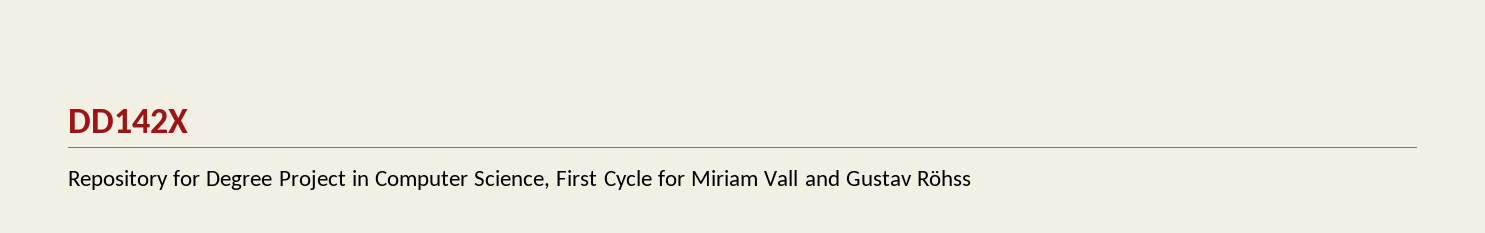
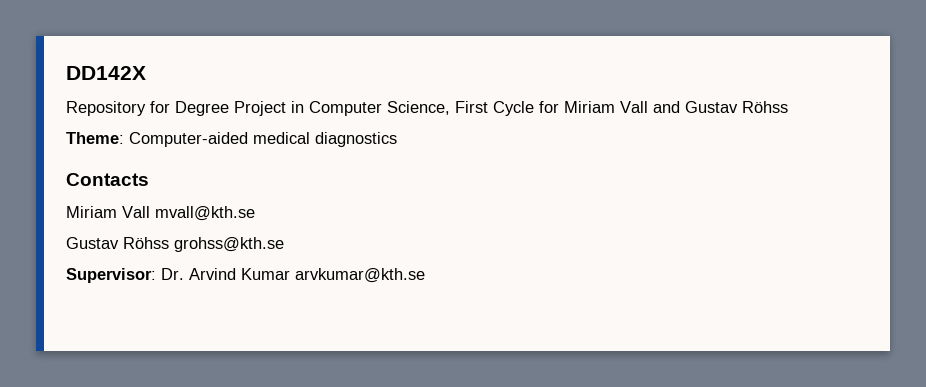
(971, 178) none -> [66,132,397,147] [66,173,149,186] [66,206,255,221] [66,237,284,252] [66,268,425,283] // Theme: Computer-aided medical diagnostics // Contacts // Miriam Vall mvall@kth.se // Gustav Röhss grohss@kth.se // Supervisor: Dr. Arvind Kumar arvkumar@kth.se

